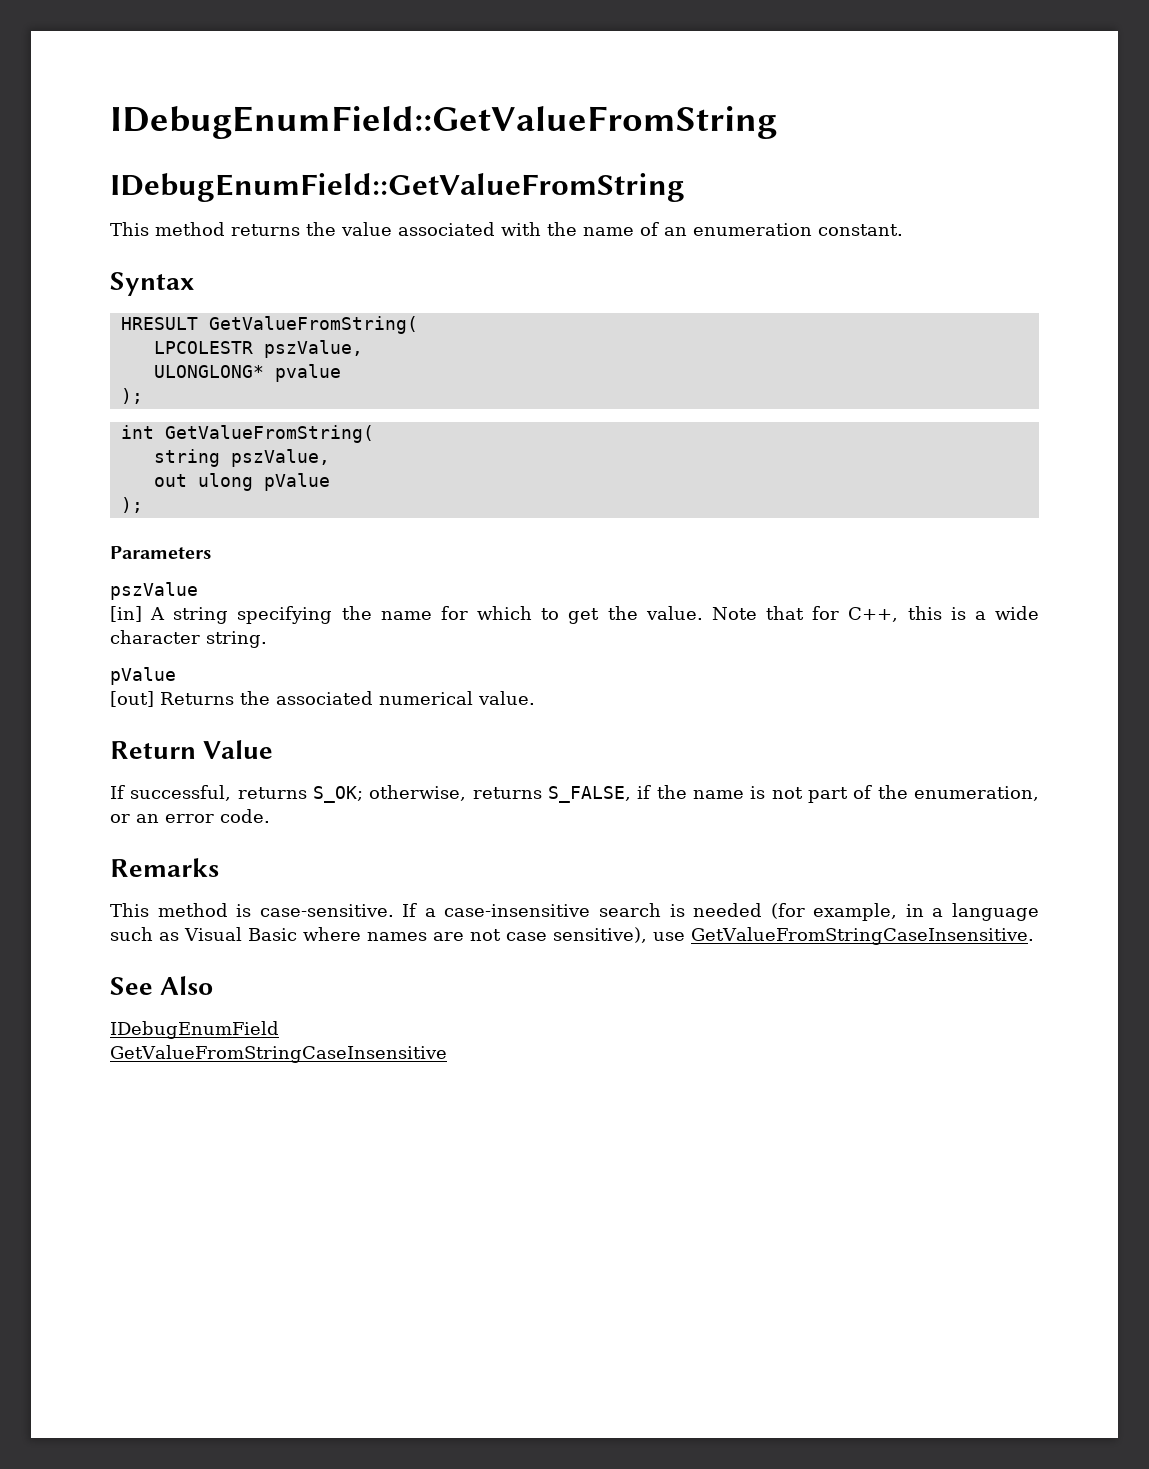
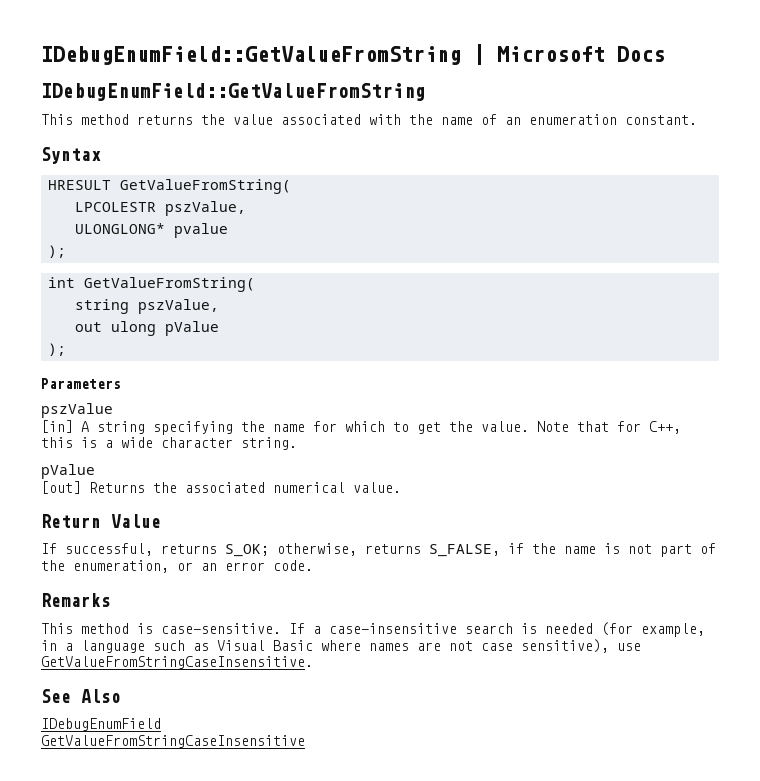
[110,106,777,139] IDebugEnumField::GetValueFromString -> [41,44,665,65] IDebugEnumField::GetValueFromString | Microsoft Docs

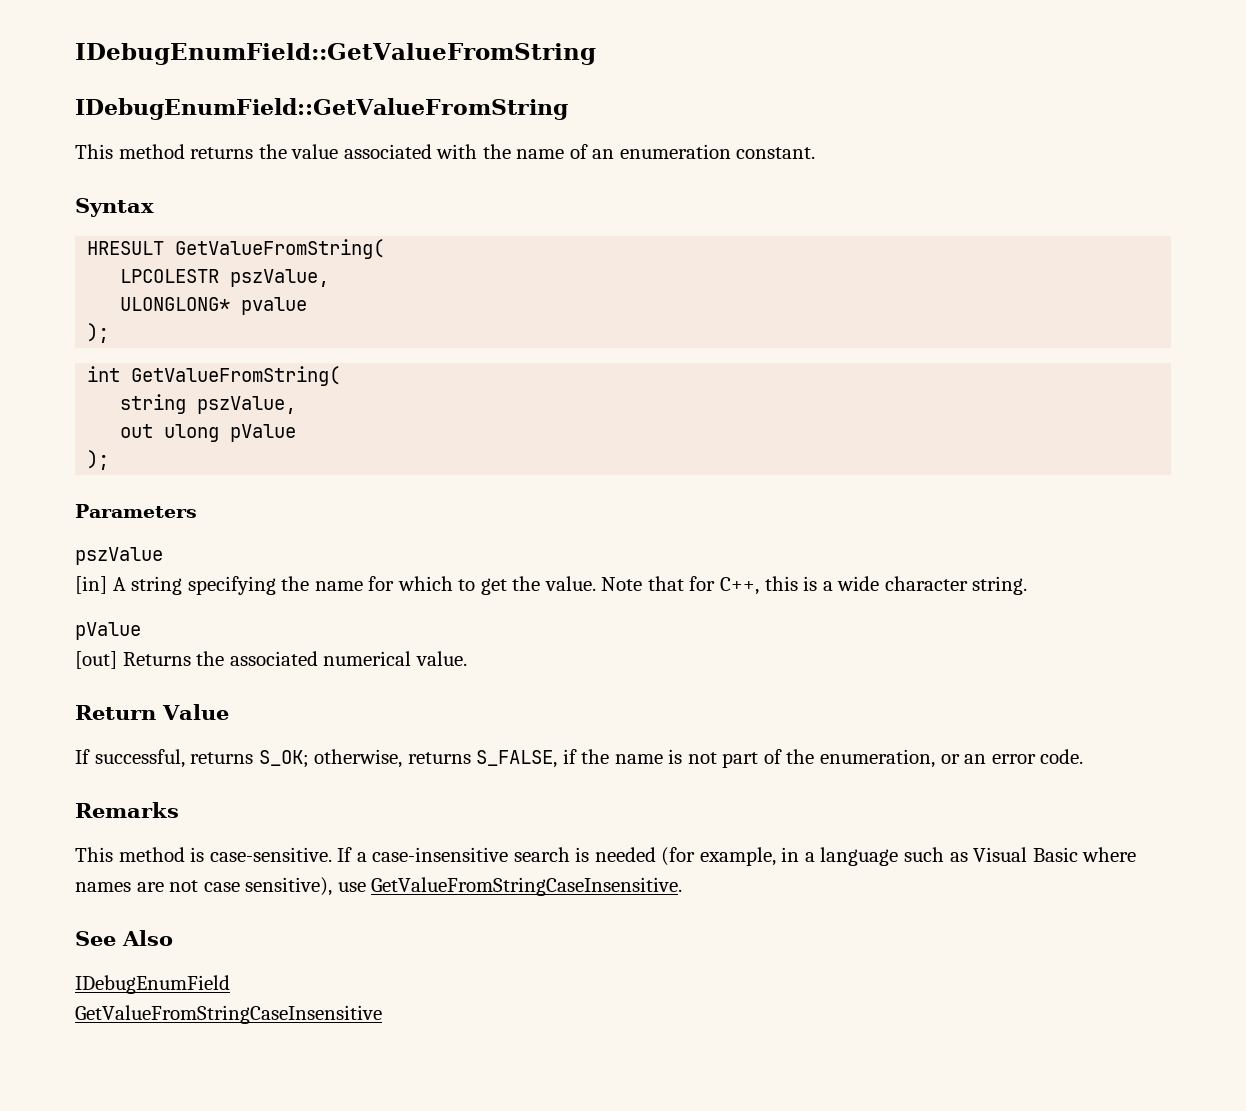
[41,44,665,65] IDebugEnumField::GetValueFromString | Microsoft Docs -> [75,43,596,65] IDebugEnumField::GetValueFromString

